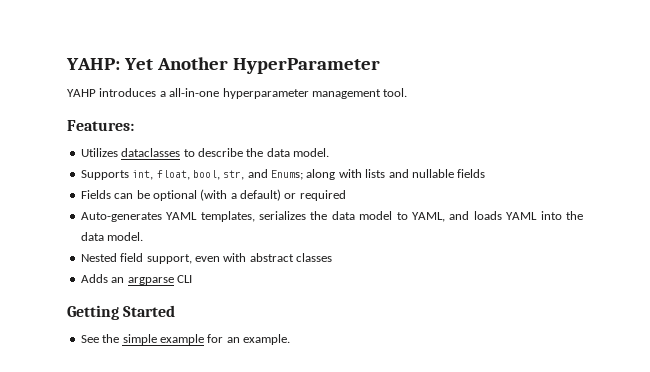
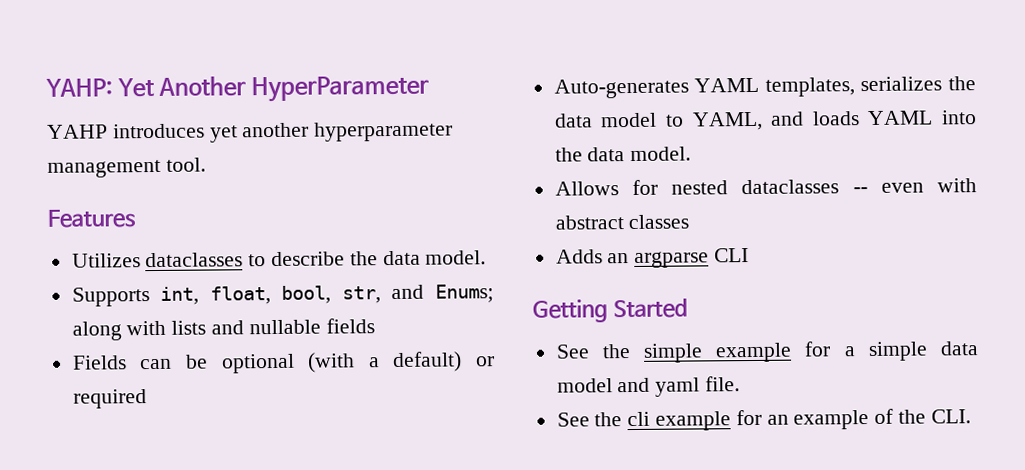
[159,88,220,97] a all-in-one -> [209,122,310,143] yet another
[67,120,134,131] Features: -> [47,209,136,228] Features
[80,253,192,264] Nested field support, -> [554,179,868,196] Allows for nested dataclasses --
[226,334,290,345] an example. -> [843,341,979,362] [556,376,741,397] [556,408,971,431] a simple data model and yaml file. // See the cli example for an example of the CLI.

